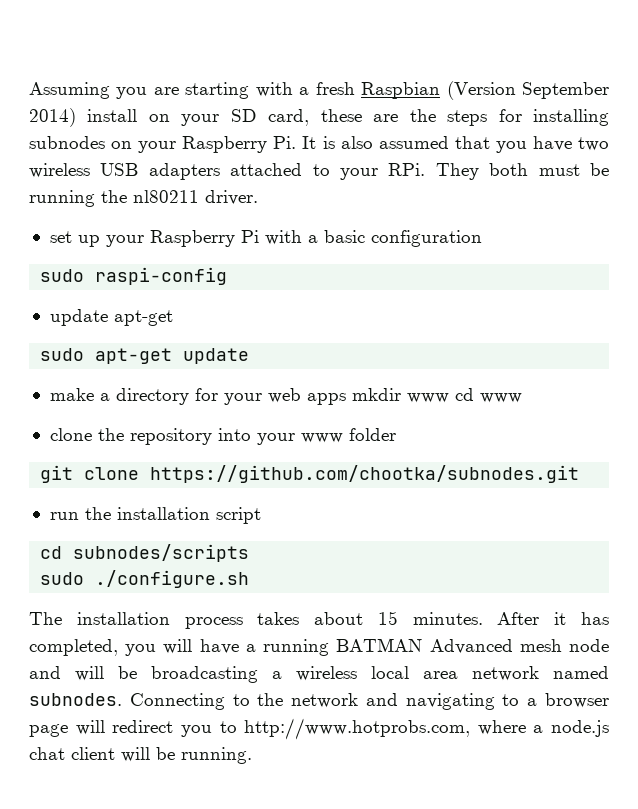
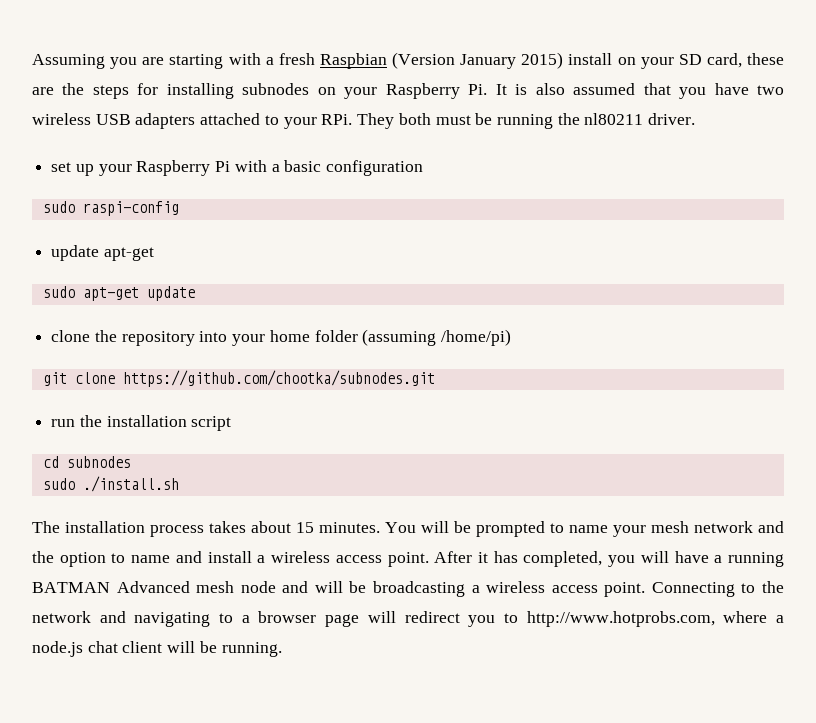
[522,82,610,99] [29,108,76,127] September 2014) -> [460,52,564,69] January 2015)
[49,388,522,405] // make a directory for your web apps mkdir www cd www -> (195, 293) none
[300,433,343,443] www -> [269,330,310,342] home
(396, 434) none -> [362,329,512,346] (assuming /home/pi)
[73,544,250,562] [40,570,250,588] subnodes/scripts // sudo ./configure.sh -> [66,456,131,468] [42,476,179,492] subnodes // sudo ./install.sh
(483, 618) none -> [385,521,784,537] [32,551,429,567] You will be prompted to name your mesh network and the option to name and install a wireless access point.
[371,666,609,681] [29,693,122,706] local area network named subnodes. -> [551,582,646,597] access point.

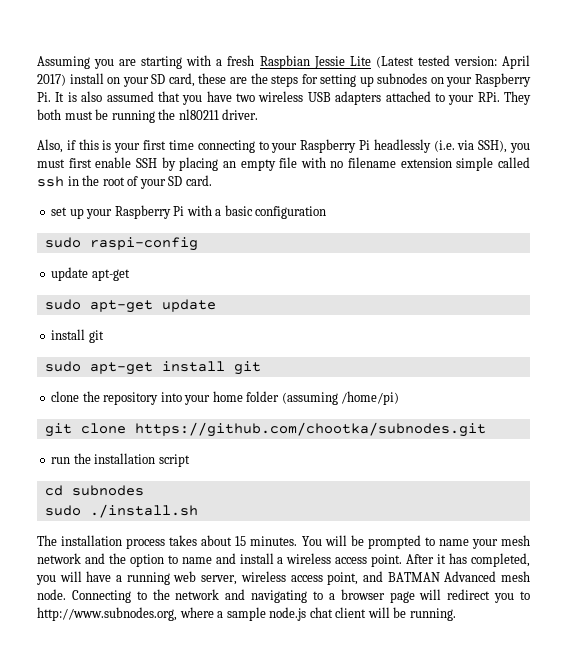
[392,52,564,69] (Version January 2015) -> [313,55,530,69] [37,74,66,86] Jessie Lite (Latest tested version: April 2017)
[166,83,234,99] installing -> [320,74,374,87] setting up
(696, 119) none -> [37,139,530,153] [37,157,531,171] [37,175,212,189] // Also, if this is your first time connecting to your Raspberry Pi headlessly (i.e. via SSH), you must first enable SSH by placing an empty file with no filename extension simple called ssh in the root of your SD card.
(195, 293) none -> [51,329,104,343] [44,361,261,375] // install git // sudo apt-get install git
[32,581,646,597] BATMAN Advanced mesh node and will be broadcasting a wireless access point. -> [173,571,530,585] [37,589,66,600] web server, wireless access point, and BATMAN Advanced mesh node.
[526,611,715,627] http://www.hotprobs.com, -> [37,607,177,621] http://www.subnodes.org,
(784, 619) none -> [226,607,266,621] sample

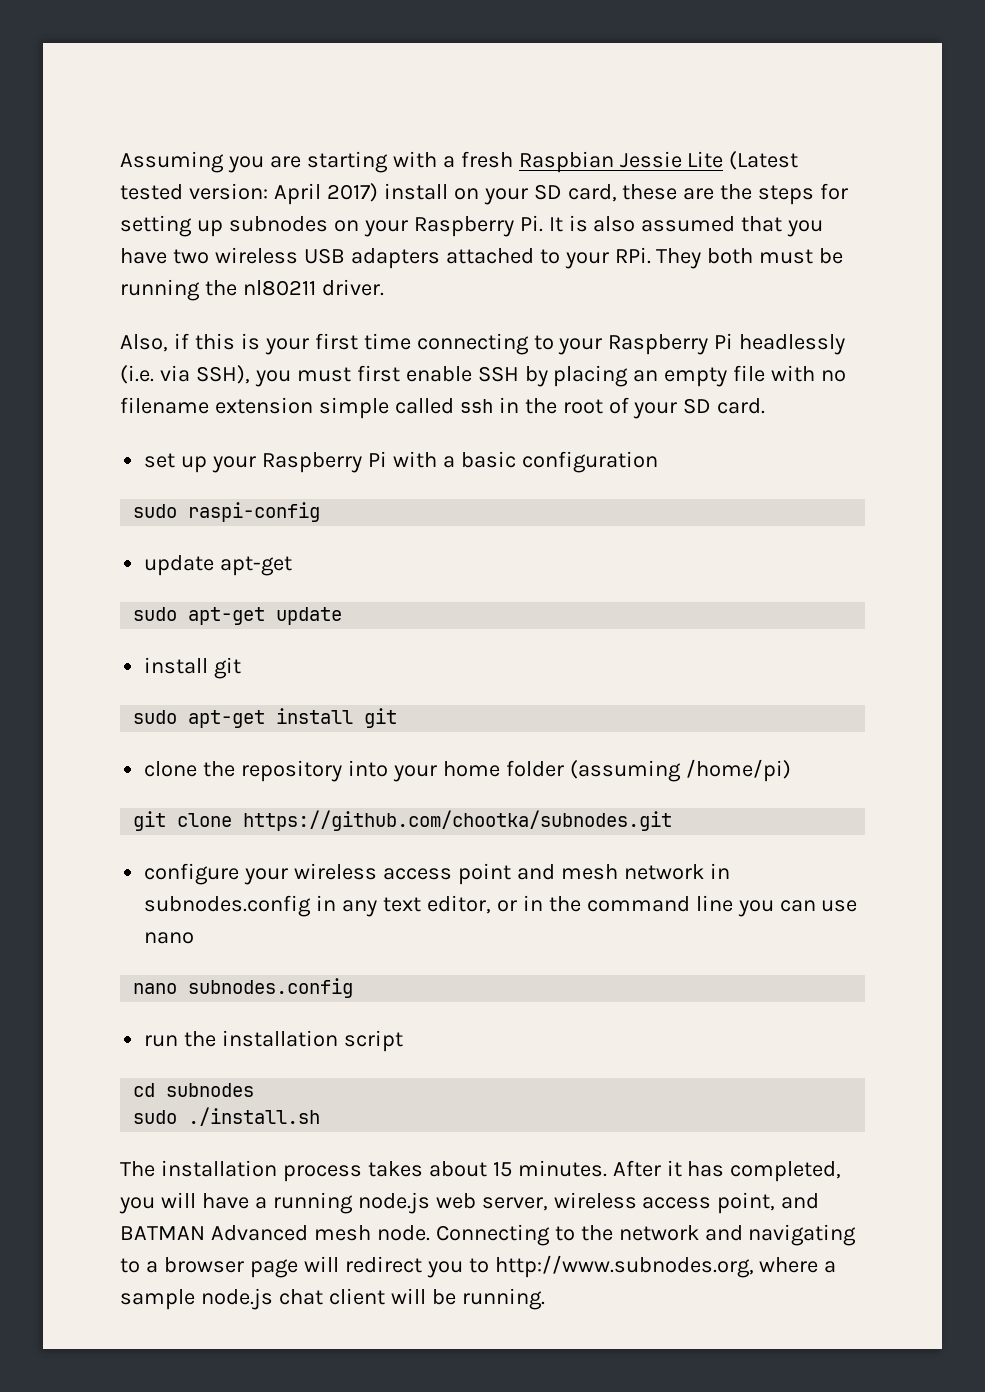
(486, 429) none -> [144,863,730,885] [144,895,858,917] [144,932,195,944] [133,978,354,998] // configure your wireless access point and mesh network in subnodes.config in any text editor, or in the command line you can use nano // nano subnodes.config
[301,535,530,549] [37,553,403,567] You will be prompted to name your mesh network and the option to name and install a wireless access point. -> (607, 1168) none
(170, 578) none -> [357,1192,430,1214] node.js

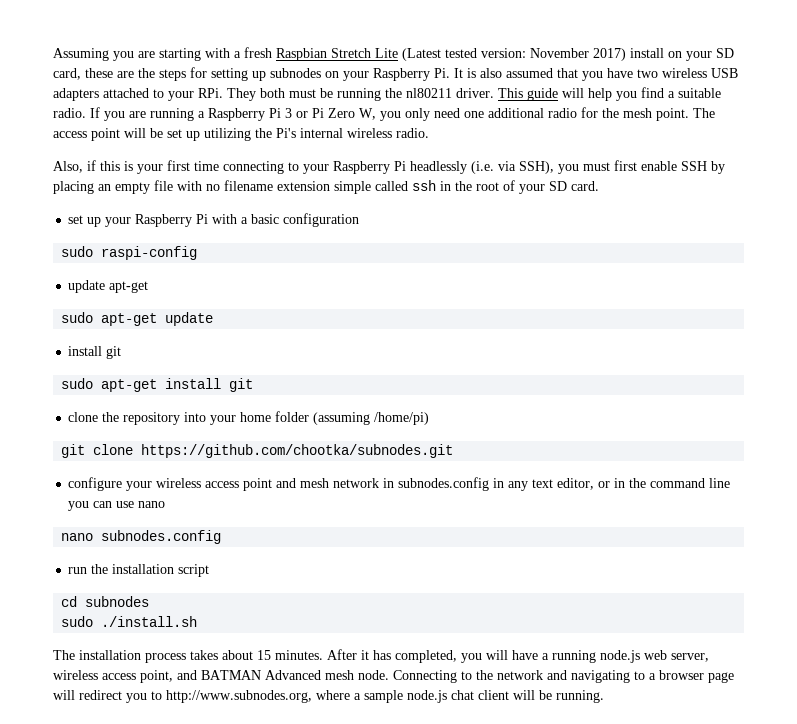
[619,151,682,168] Jessie -> [331,48,371,58] Stretch
[273,183,321,205] April -> [530,48,589,58] November
(384, 287) none -> [498,87,721,101] [53,107,715,121] [53,128,429,141] This guide will help you find a suitable radio. If you are running a Raspberry Pi 3 or Pi Zero W, you only need one additional radio for the mesh point. The access point will be set up utilizing the Pi's internal wireless radio.

